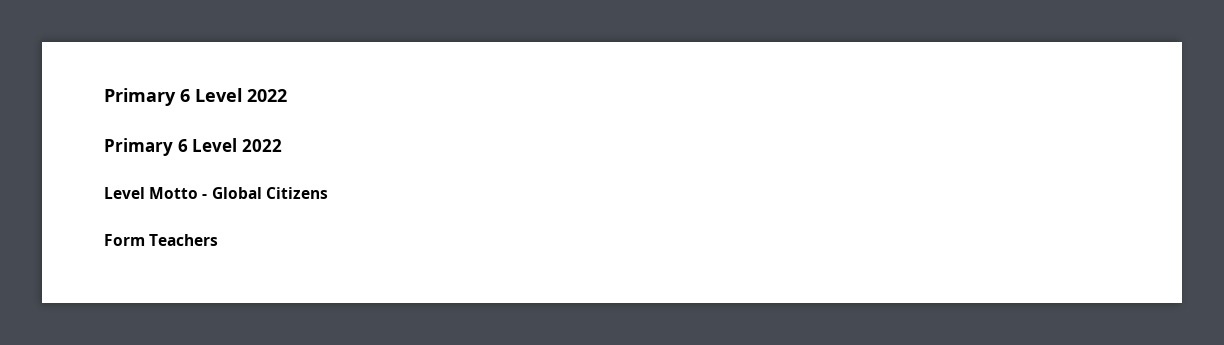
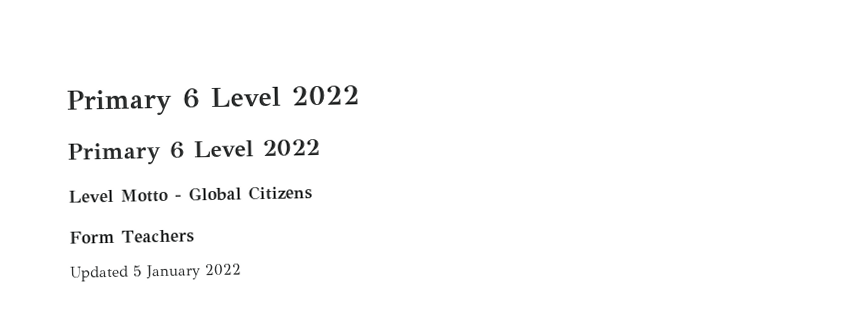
(219, 240) none -> [69,263,242,282] // Updated 5 January 2022

